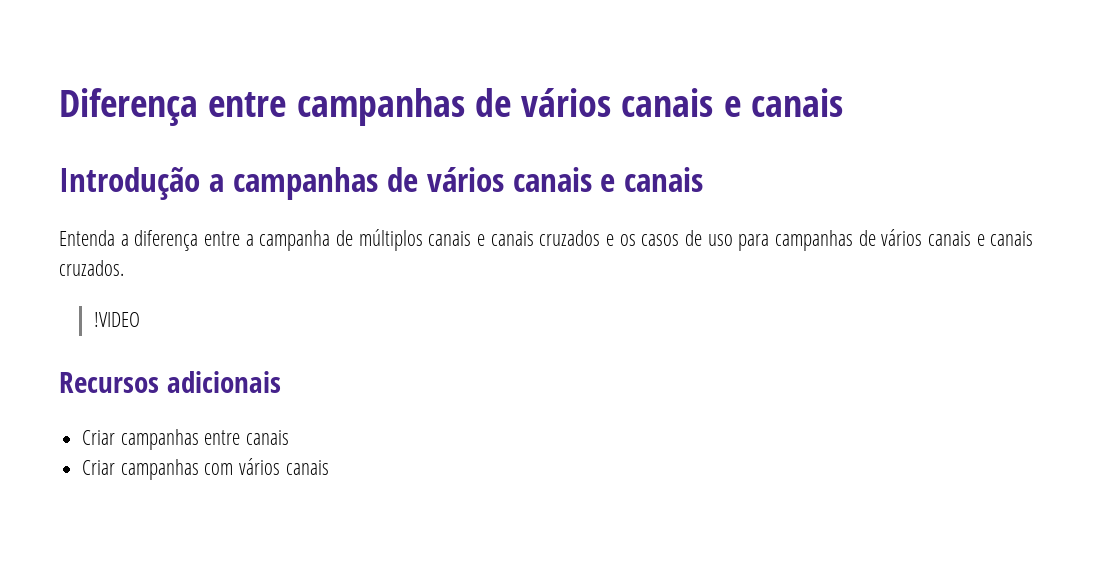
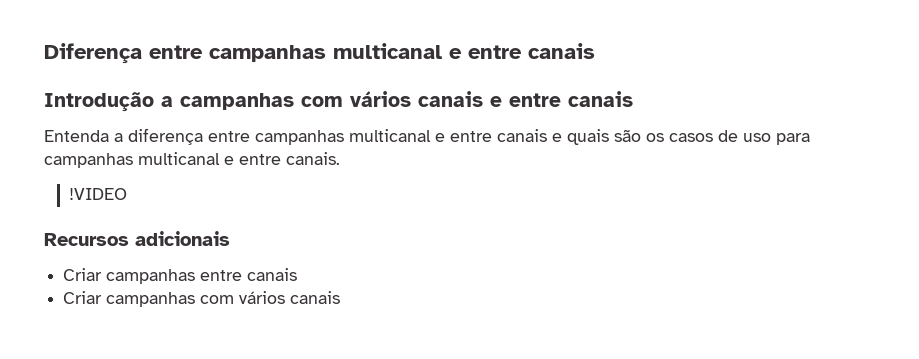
[474,88,741,117] de vários canais e -> [333,43,522,59] multicanal e entre
[386,167,616,192] de vários canais e -> [301,91,561,107] com vários canais e entre
[245,229,615,251] a campanha de múltiplos canais e canais cruzados e -> [255,129,641,145] campanhas multicanal e entre canais e quais são
[858,229,1034,246] [59,260,124,276] de vários canais e canais cruzados. -> [138,152,340,165] multicanal e entre canais.

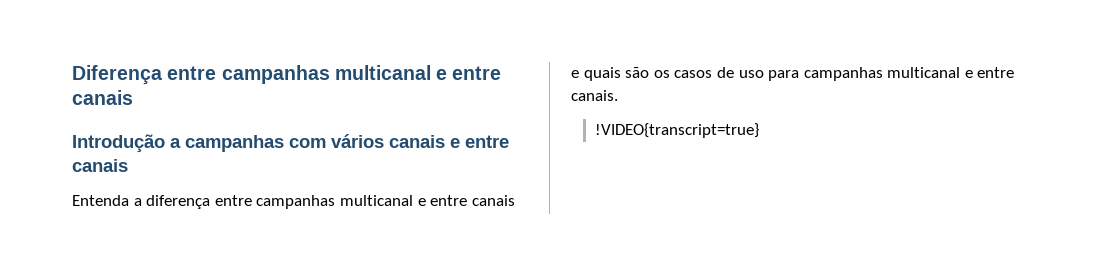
[69,188,128,200] [44,231,230,246] [63,268,298,284] [63,291,341,307] !VIDEO // Recursos adicionais // Criar campanhas entre canais // Criar campanhas com vários canais -> [595,123,760,138] !VIDEO{transcript=true}

